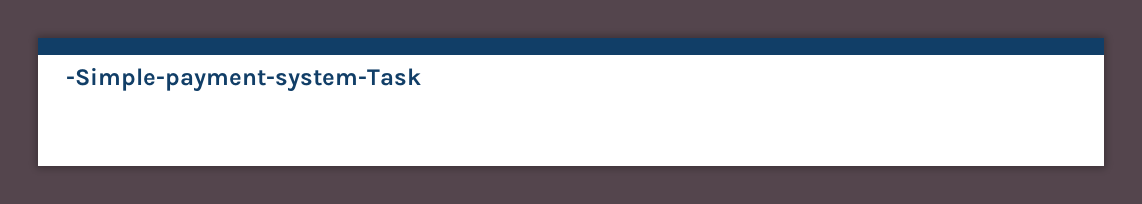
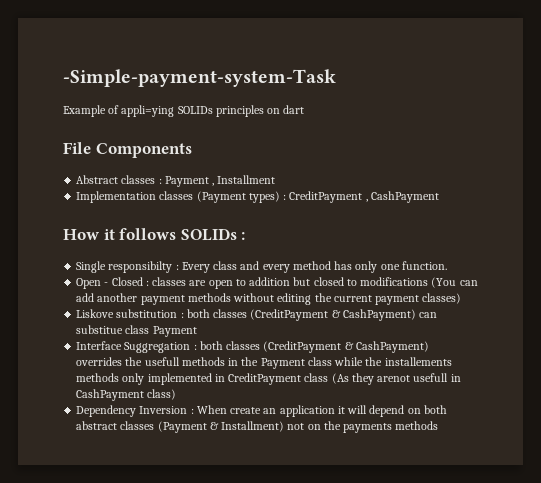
(421, 79) none -> [63,105,305,117] [63,142,192,158] [76,175,276,187] [76,191,439,203] [63,228,246,241] [76,261,447,273] [76,277,478,289] [76,293,462,305] [76,309,438,321] [76,325,197,337] [76,341,429,353] [76,357,452,369] [76,373,461,385] [76,389,177,401] [76,405,447,417] [76,421,439,433] // Example of appli=ying SOLIDs principles on dart // File Components // Abstract classes : Payment , Installment // Implementation classes (Payment types) : CreditPayment , CashPayment // How it follows SOLIDs : // Single responsibilty : Every class and every method has only one function. // Open - Closed : classes are open to addition but closed to modifications (You can add another payment methods without editing the current payment classes) // Liskove substitution : both classes (CreditPayment & CashPayment) can substitue class Payment // Interface Suggregation : both classes (CreditPayment & CashPayment) overrides the usefull methods in the Payment class while the installements methods only implemented in CreditPayment class (As they arenot usefull in CashPayment class) // Dependency Inversion : When create an application it will depend on both abstract classes (Payment & Installment) not on the payments methods

